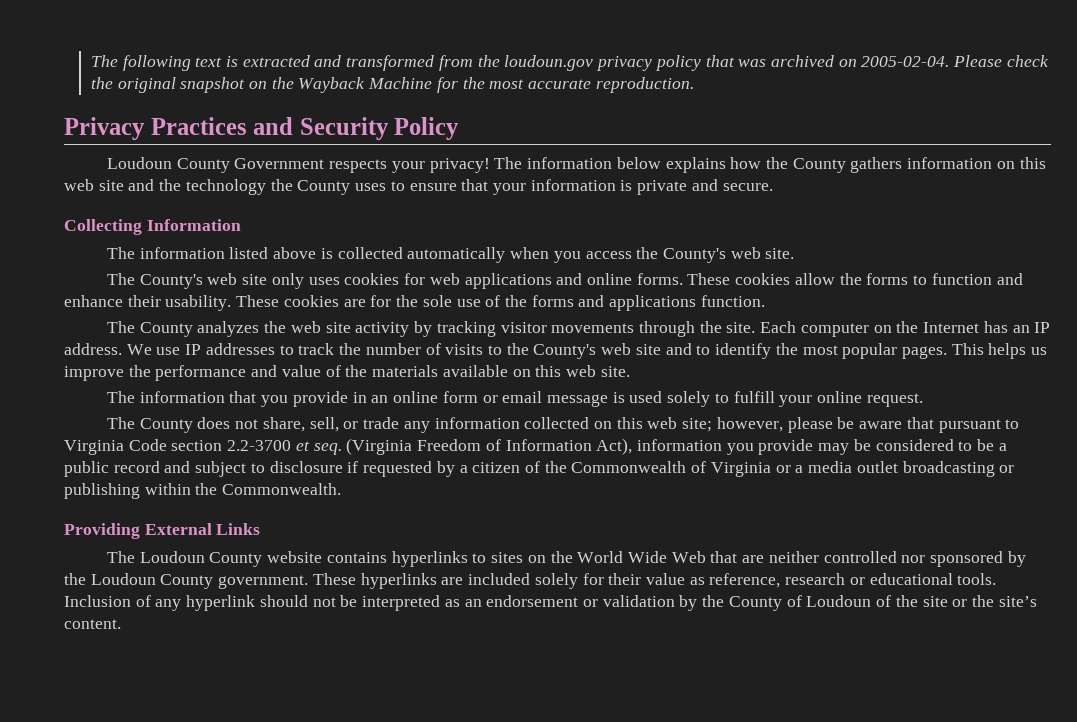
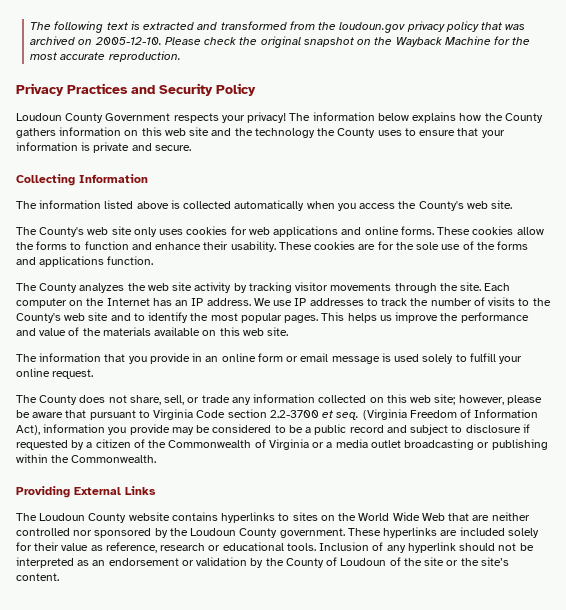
[861,56,950,67] 2005-02-04. -> [94,37,162,45] 2005-12-10.

